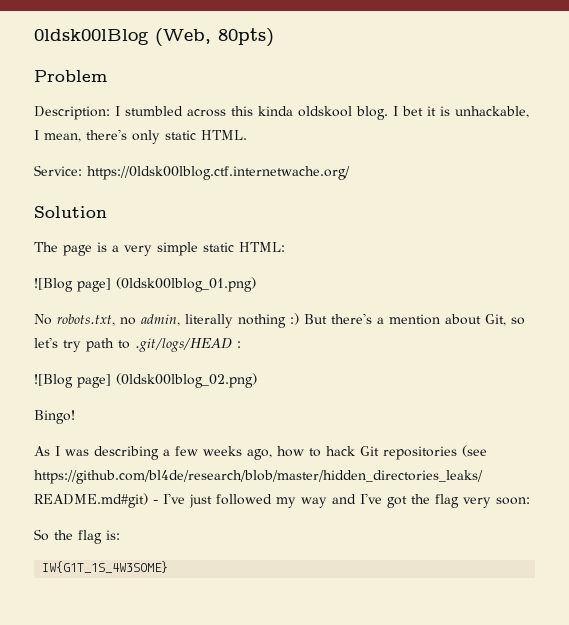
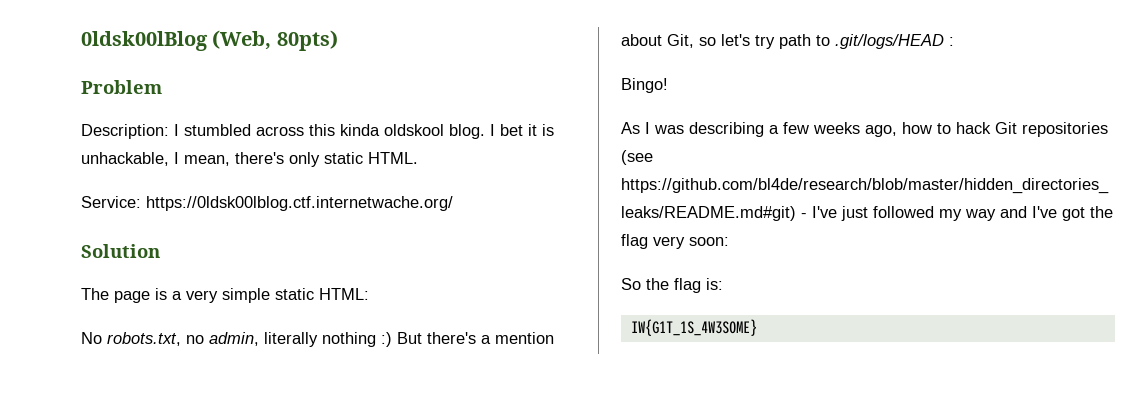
[34,277,256,292] // ![Blog page] (0ldsk00lblog_01.png) -> (369, 294) none
[34,373,257,388] // ![Blog page] (0ldsk00lblog_02.png) -> (954, 41) none

